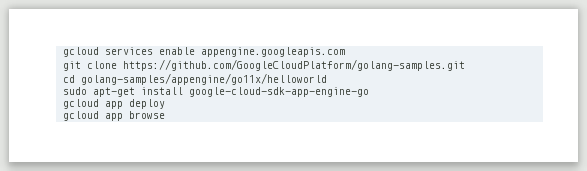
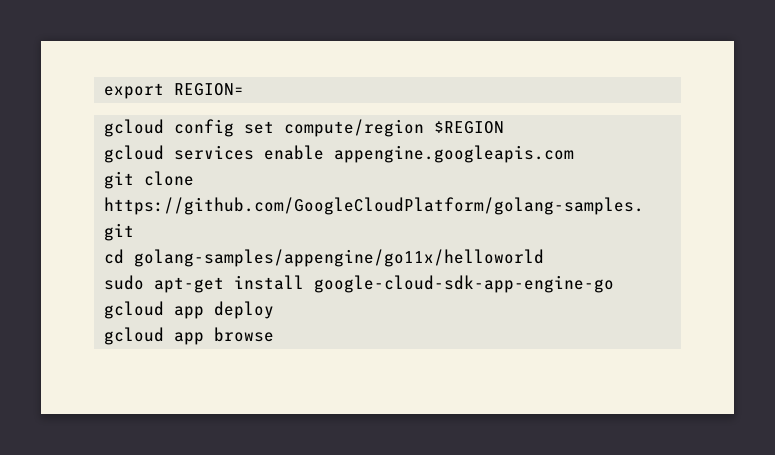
(62, 52) none -> [104,83,245,99] [104,119,505,137] export REGION= // gcloud config set compute/region $REGION //

